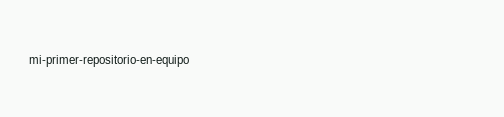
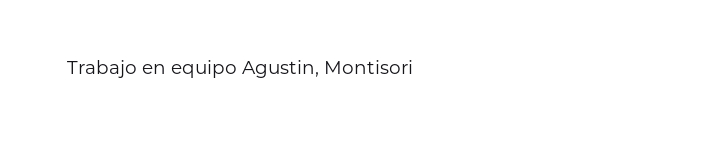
[29,55,189,67] mi-primer-repositorio-en-equipo -> [67,60,413,78] Trabajo en equipo Agustin, Montisori

